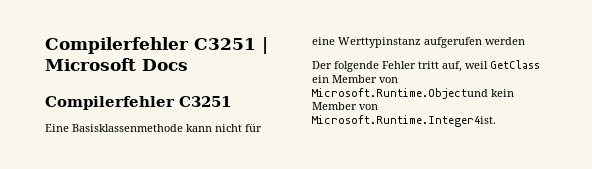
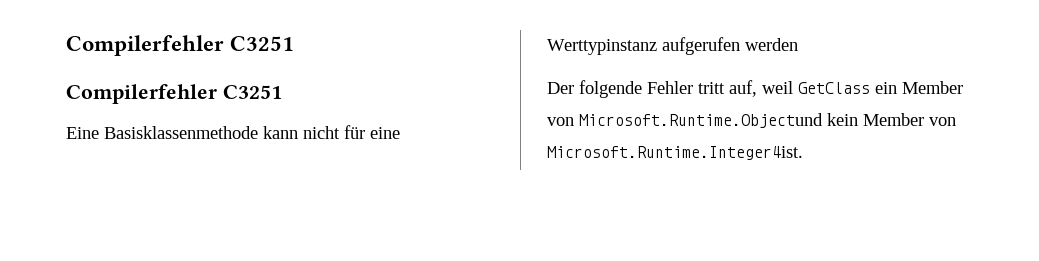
[45,37,268,54] [45,58,188,71] Compilerfehler C3251 | Microsoft Docs -> [66,35,295,56] Compilerfehler C3251

